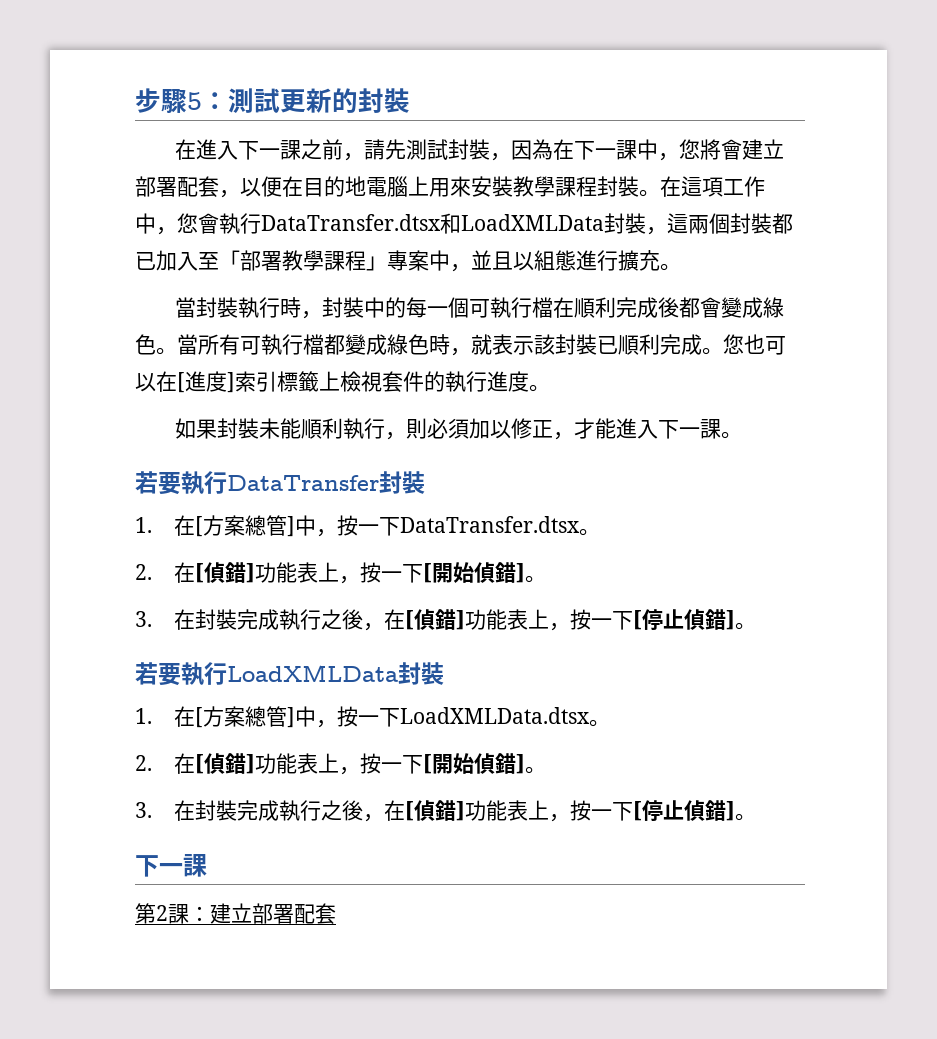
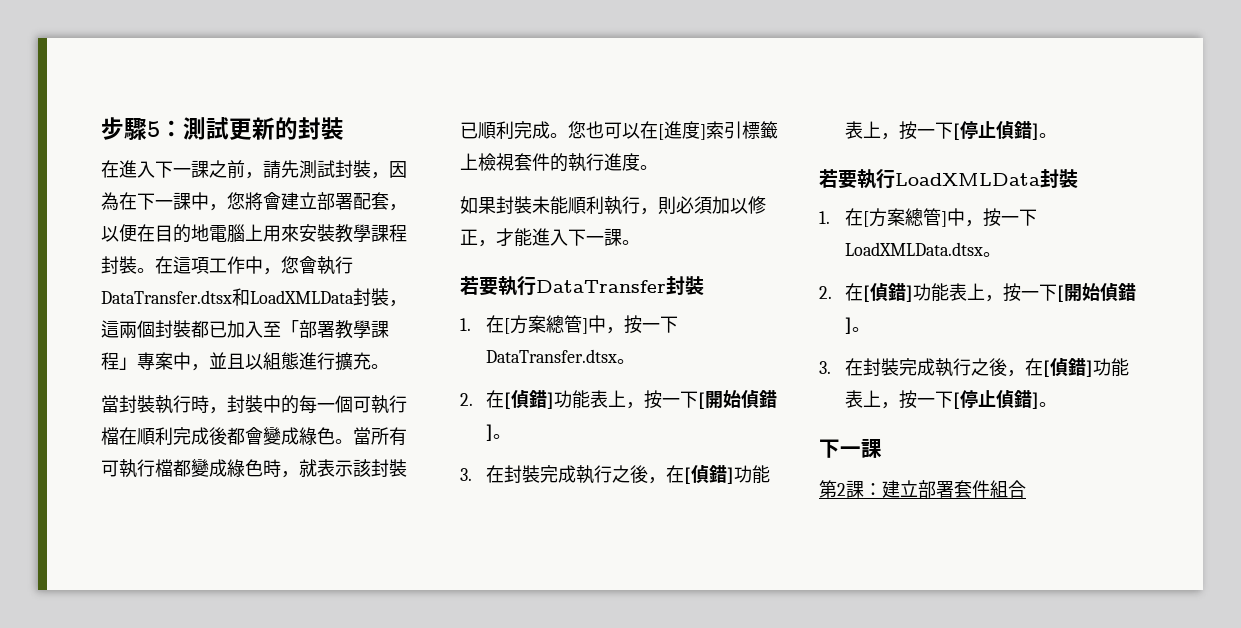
[294,903,336,924] 配套 -> [954,480,1026,498] 套件組合

